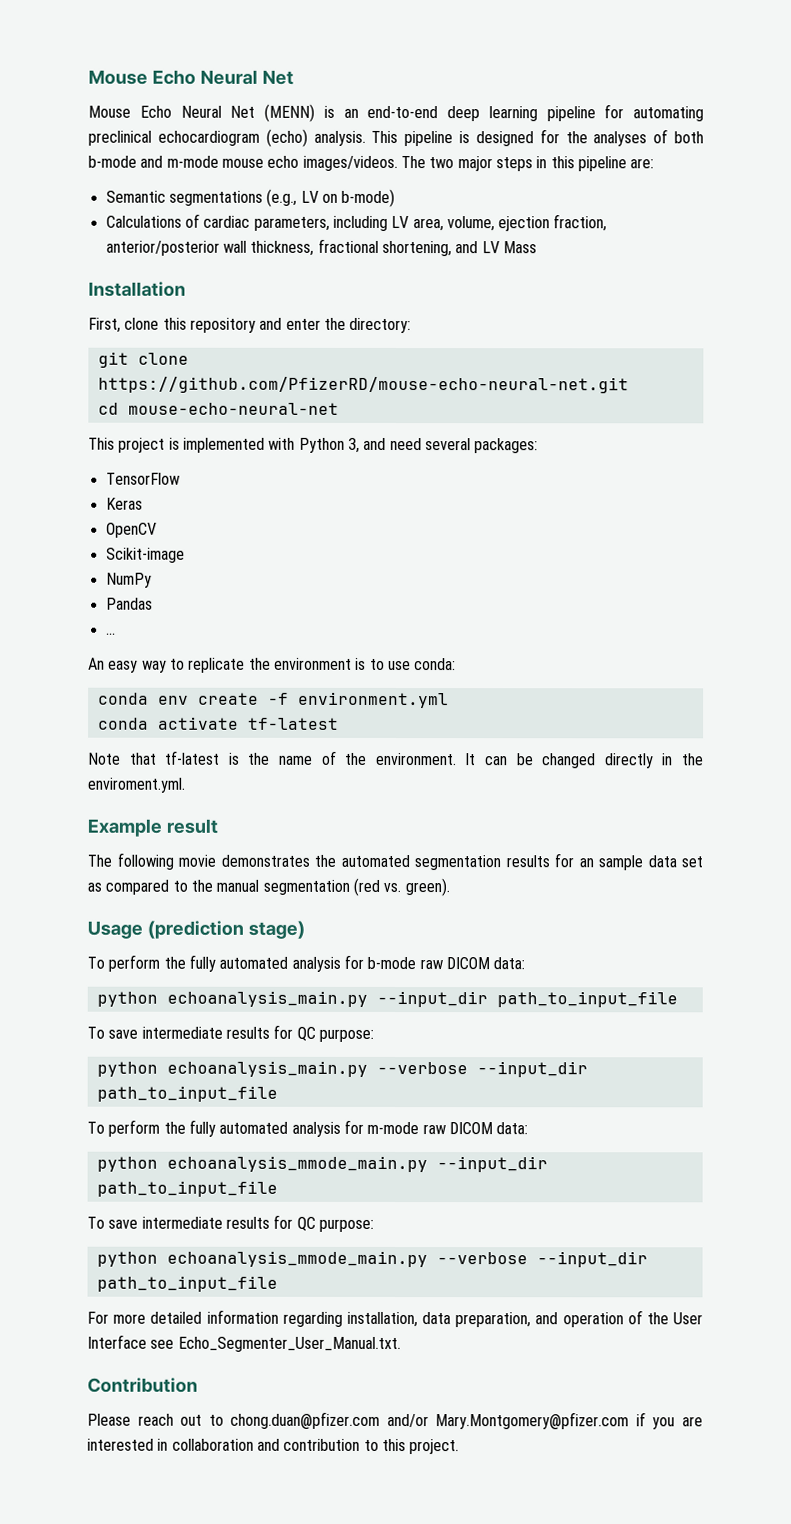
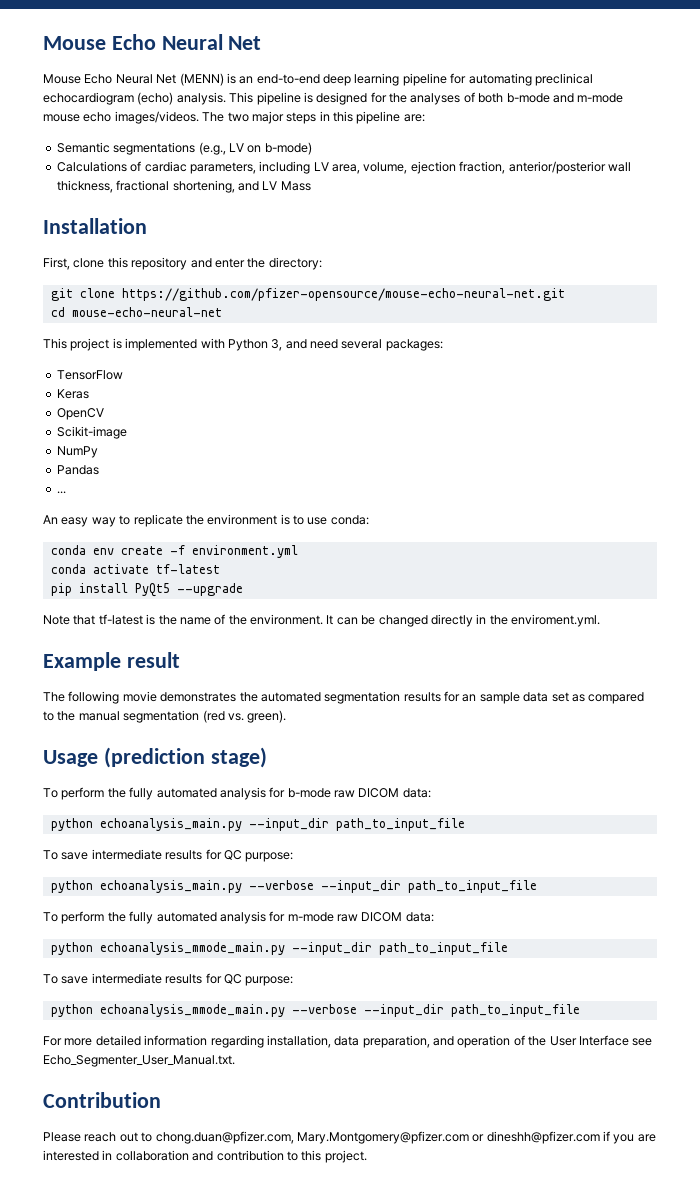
[97,376,629,394] https://github.com/PfizerRD/mouse-echo-neural-net.git -> [121,288,565,301] https://github.com/pfizer-opensource/mouse-echo-neural-net.git
(339, 723) none -> [50,583,243,597] // pip install PyQt5 --upgrade
[230,1411,630,1430] chong.duan@pfizer.com and/or Mary.Montgomery@pfizer.com -> [155,1131,600,1144] chong.duan@pfizer.com, Mary.Montgomery@pfizer.com or dineshh@pfizer.com

